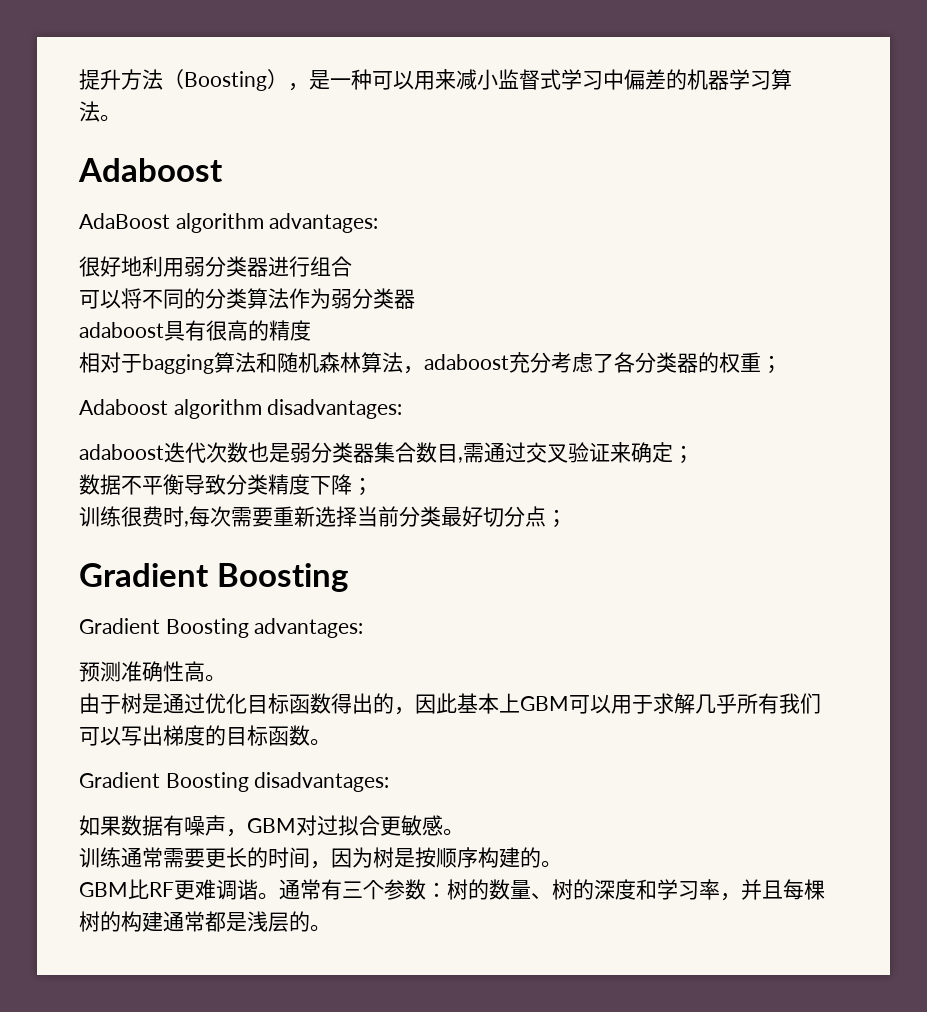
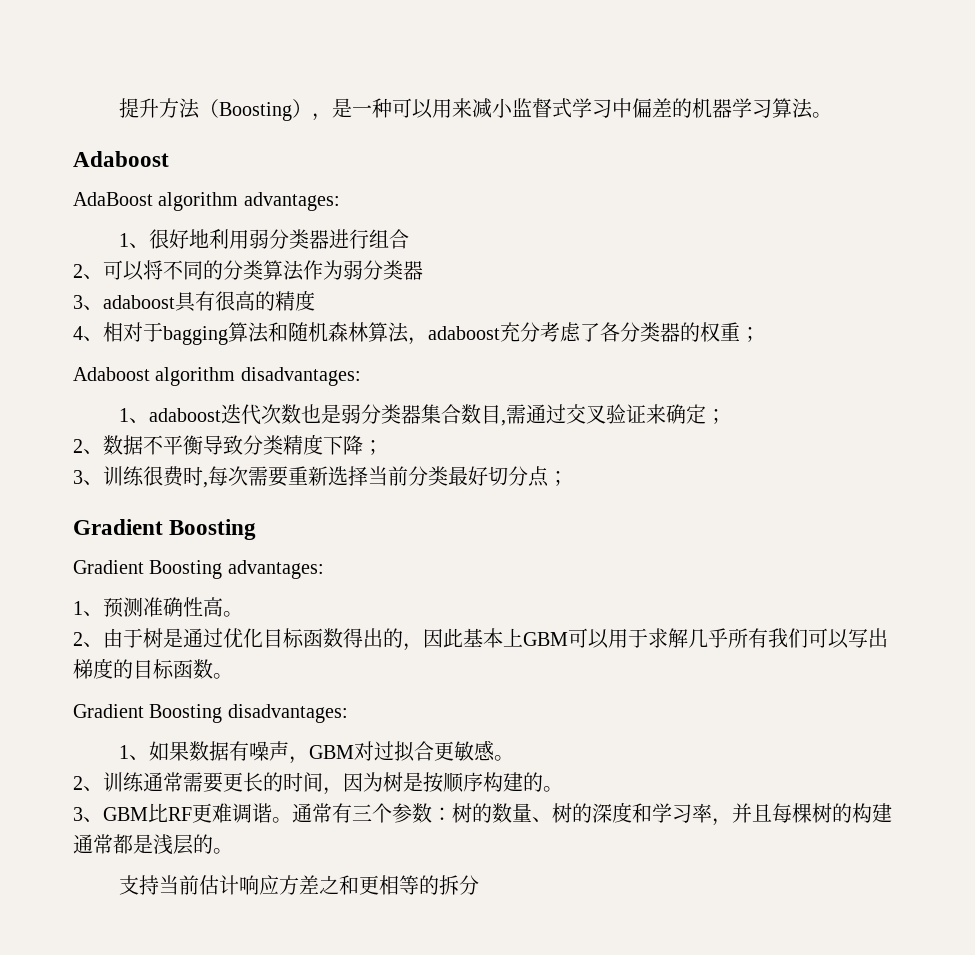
(379, 223) none -> [118,233,149,248] 1、
(352, 266) none -> [73,264,103,279] 2、
(415, 299) none -> [73,295,103,310] 3、
(311, 330) none -> [73,326,103,341] 4、
(403, 409) none -> [118,408,149,423] 1、
(694, 454) none -> [73,439,103,454] 2、
(373, 486) none -> [73,470,103,485] 3、
(364, 628) none -> [73,601,103,616] 1、
(226, 678) none -> [73,632,103,647] 2、
(390, 782) none -> [118,745,149,760] 1、
(464, 832) none -> [73,776,103,791] 2、
(562, 864) none -> [73,807,103,822] 3、
(331, 928) none -> [118,875,479,895] // 支持当前估计响应方差之和更相等的拆分

